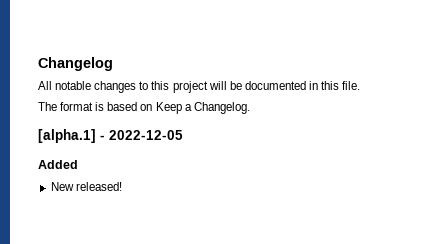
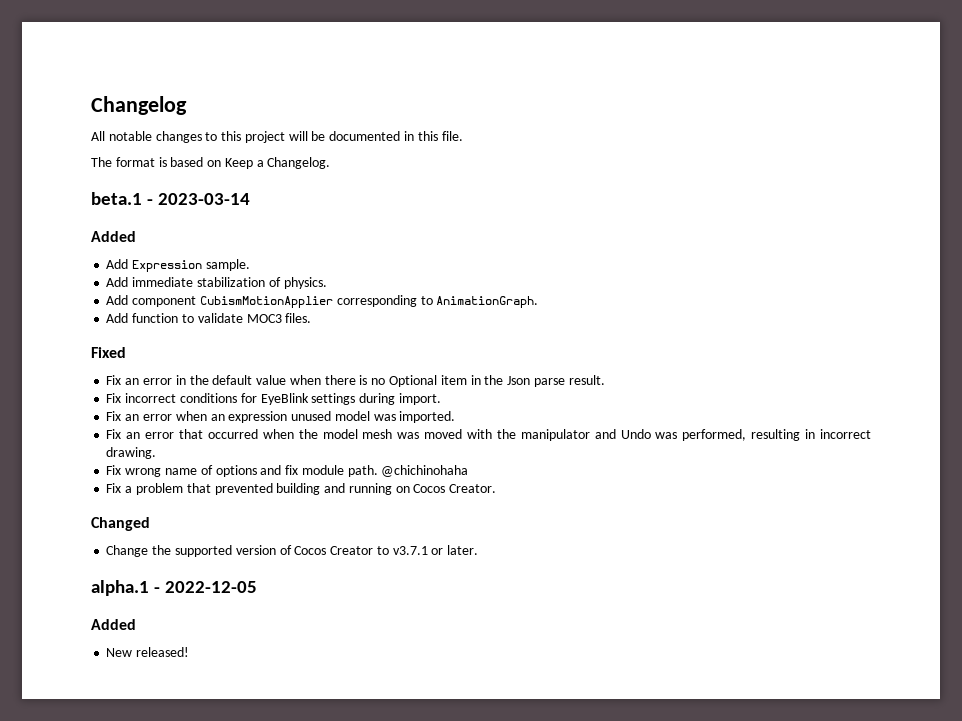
[38,129,96,143] [alpha.1] -> [91,192,251,205] [91,231,136,242] [106,259,250,272] [106,277,327,289] [106,295,539,308] [106,313,312,323] [91,347,126,358] [106,375,605,387] [106,393,441,405] [106,411,456,423] [106,429,871,441] [106,447,157,459] [106,465,469,477] [106,483,497,495] [91,517,150,531] [106,545,479,557] [91,580,149,596] beta.1 - 2023-03-14 // Added // Add Expression sample. // Add immediate stabilization of physics. // Add component CubismMotionApplier corresponding to AnimationGraph. // Add function to validate MOC3 files. // Fixed // Fix an error in the default value when there is no Optional item in the Json parse result. // Fix incorrect conditions for EyeBlink settings during import. // Fix an error when an expression unused model was imported. // Fix an error that occurred when the model mesh was moved with the manipulator and Undo was performed, resulting in incorrect drawing. // Fix wrong name of options and fix module path. @chichinohaha // Fix a problem that prevented building and running on Cocos Creator. // Changed // Change the supported version of Cocos Creator to v3.7.1 or later. // alpha.1

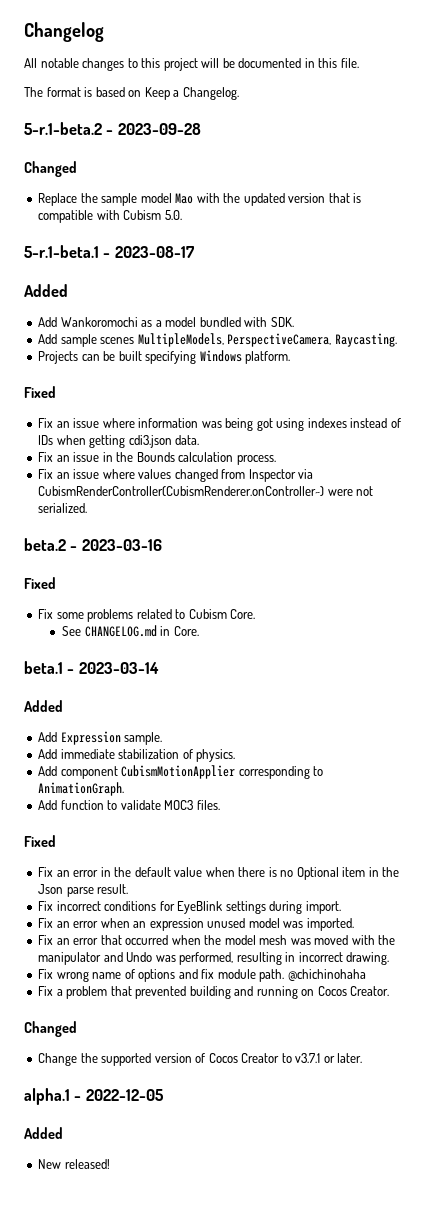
(331, 163) none -> [24,122,201,135] [24,161,77,177] [38,193,362,206] [38,210,182,223] [24,245,195,258] [24,284,68,297] [38,317,294,327] [38,333,397,347] [38,350,291,364] [24,386,56,398] [38,418,401,431] [38,435,200,448] [38,452,276,465] [38,469,314,482] [38,486,374,496] [38,503,88,513] [24,538,162,551] [24,577,56,589] [38,609,256,622] [62,625,199,637] // 5-r.1-beta.2 - 2023-09-28 // Changed // Replace the sample model Mao with the updated version that is compatible with Cubism 5.0. // 5-r.1-beta.1 - 2023-08-17 // Added // Add Wankoromochi as a model bundled with SDK. // Add sample scenes MultipleModels, PerspectiveCamera, Raycasting. // Projects can be built specifying Windows platform. // Fixed // Fix an issue where information was being got using indexes instead of IDs when getting cdi3.json data. // Fix an issue in the Bounds calculation process. // Fix an issue where values changed from Inspector via CubismRenderController(CubismRenderer.onController~) were not serialized. // beta.2 - 2023-03-16 // Fixed // Fix some problems related to Cubism Core. // See CHANGELOG.md in Core.

